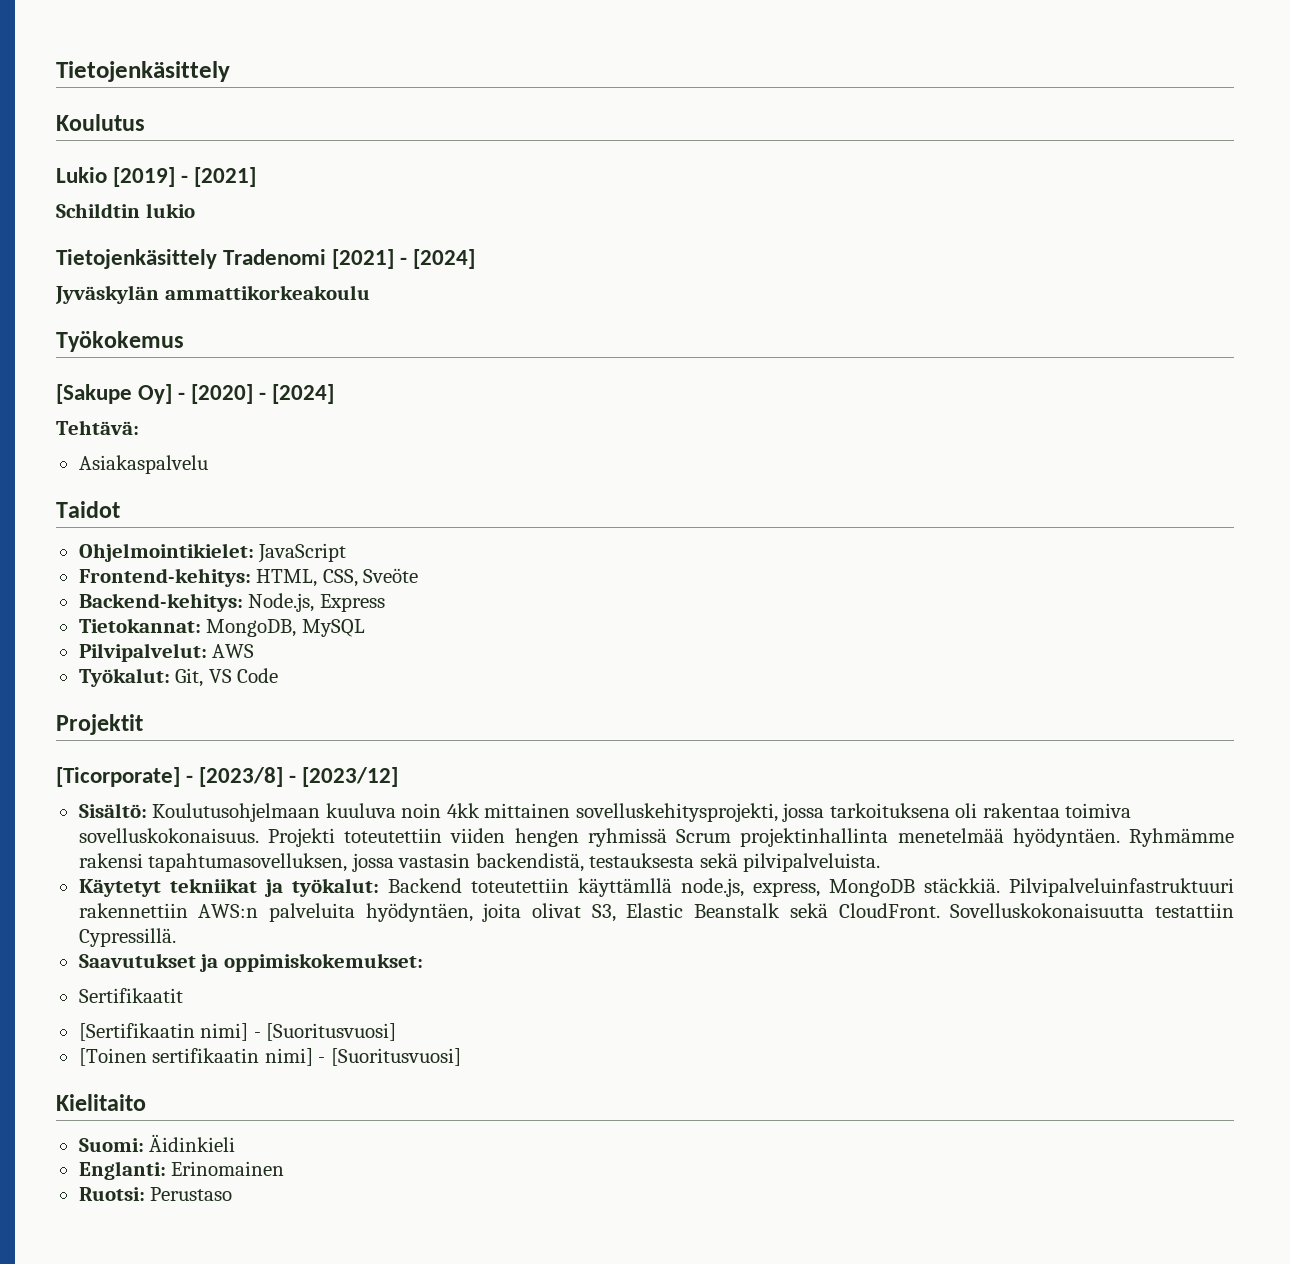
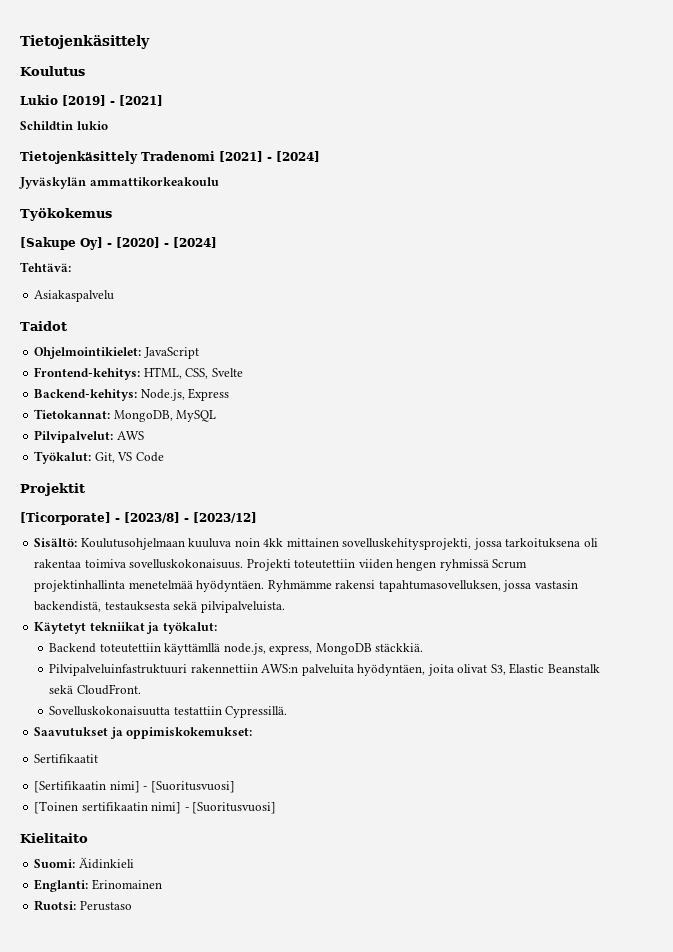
[363,568,419,583] Sveöte -> [211,368,243,377] Svelte
(379, 887) none -> (217, 628) //
(1000, 885) none -> (424, 647) //
(940, 910) none -> (141, 689) //

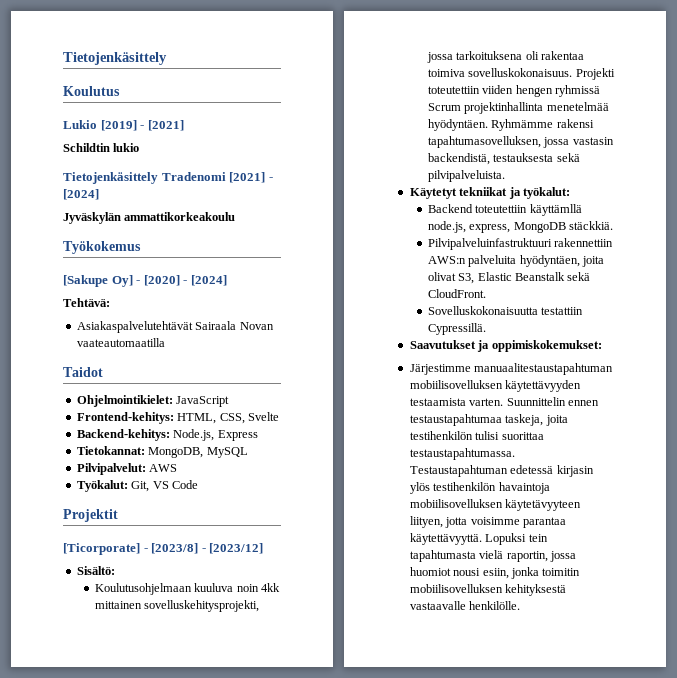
[34,290,115,302] Asiakaspalvelu -> [76,321,274,333] [76,338,165,347] Asiakaspalvelutehtävät Sairaala Novan vaateautomaatilla
(78, 542) none -> (115, 570) //
[34,754,99,763] [34,781,235,793] [34,801,277,814] [20,833,88,843] [34,857,134,869] [34,879,162,892] [34,900,132,911] Sertifikaatit // [Sertifikaatin nimi] - [Suoritusvuosi] // [Toinen sertifikaatin nimi] - [Suoritusvuosi] // Kielitaito // Suomi: Äidinkieli // Englanti: Erinomainen // Ruotsi: Perustaso -> [409,363,614,375] [409,380,582,392] [409,397,599,406] [409,414,568,426] [409,431,544,440] [409,448,515,460] [409,465,594,477] [409,482,550,494] [409,499,582,511] [409,516,566,528] [409,533,548,545] [409,550,576,562] [409,567,581,579] [409,584,567,596] [409,601,521,610] Järjestimme manuaalitestaustapahtuman mobiilisovelluksen käytettävyyden testaamista varten. Suunnittelin ennen testaustapahtumaa taskeja, joita testihenkilön tulisi suorittaa testaustapahtumassa. Testaustapahtuman edetessä kirjasin ylös testihenkilön havaintoja mobiilisovelluksen käytetävyyteen liityen, jotta voisimme parantaa käytettävyyttä. Lopuksi tein tapahtumasta vielä raportin, jossa huomiot nousi esiin, jonka toimitin mobiilisovelluksen kehityksestä vastaavalle henkilölle.

